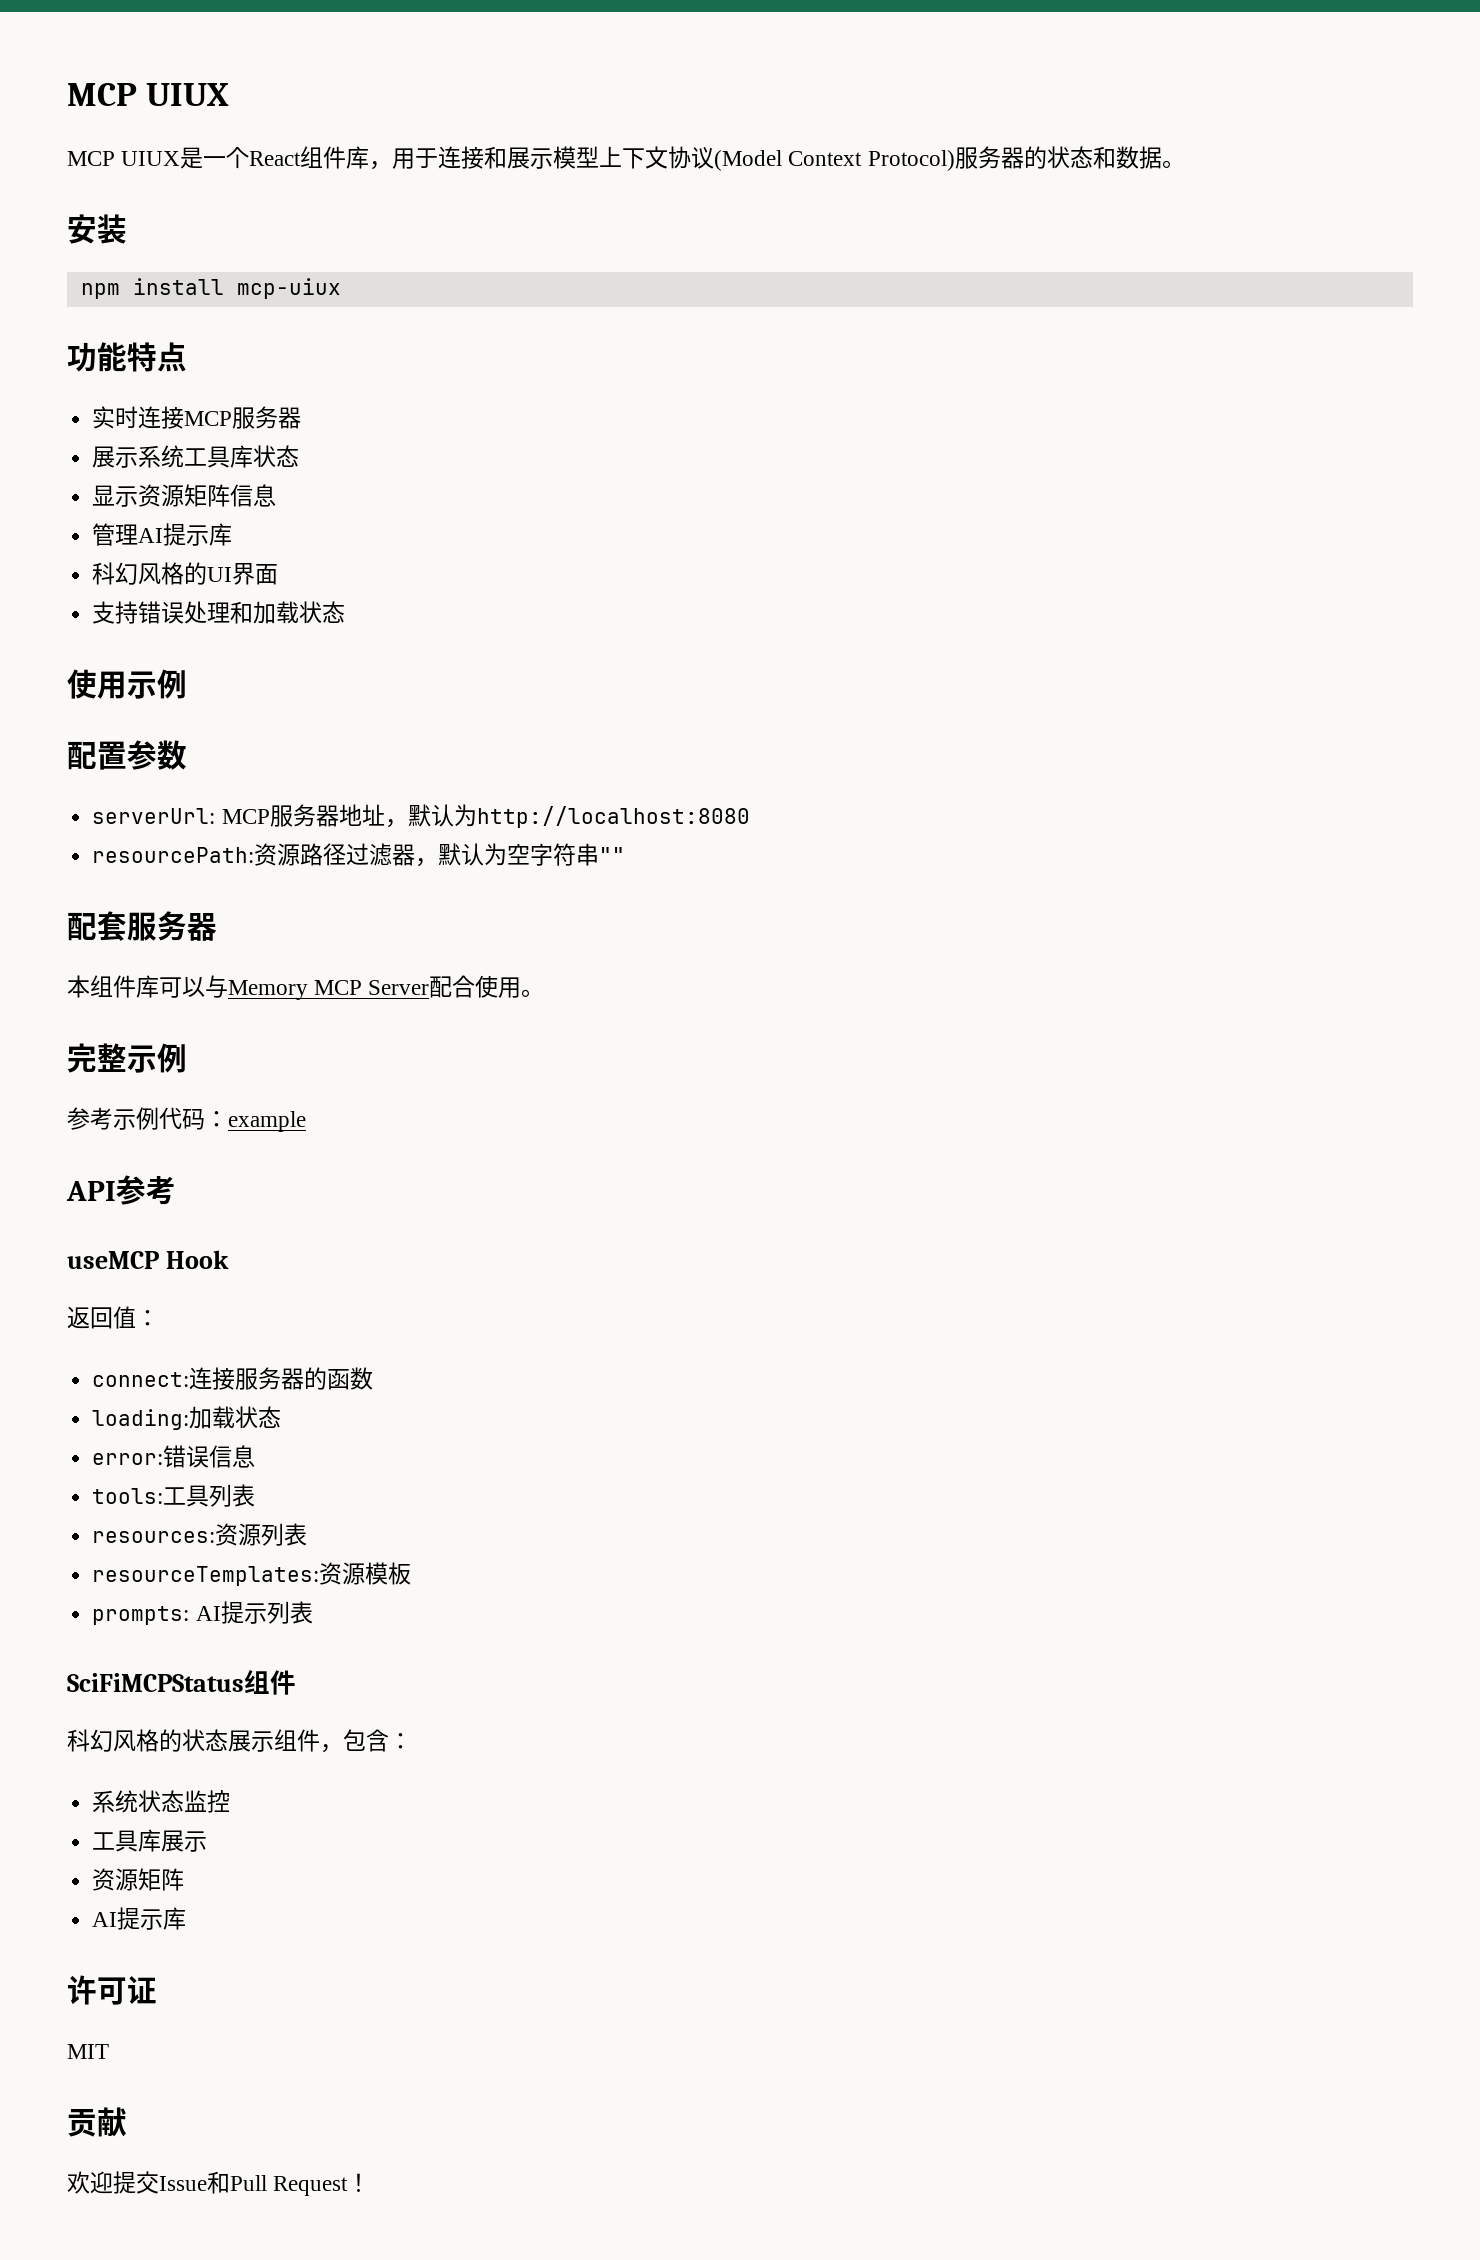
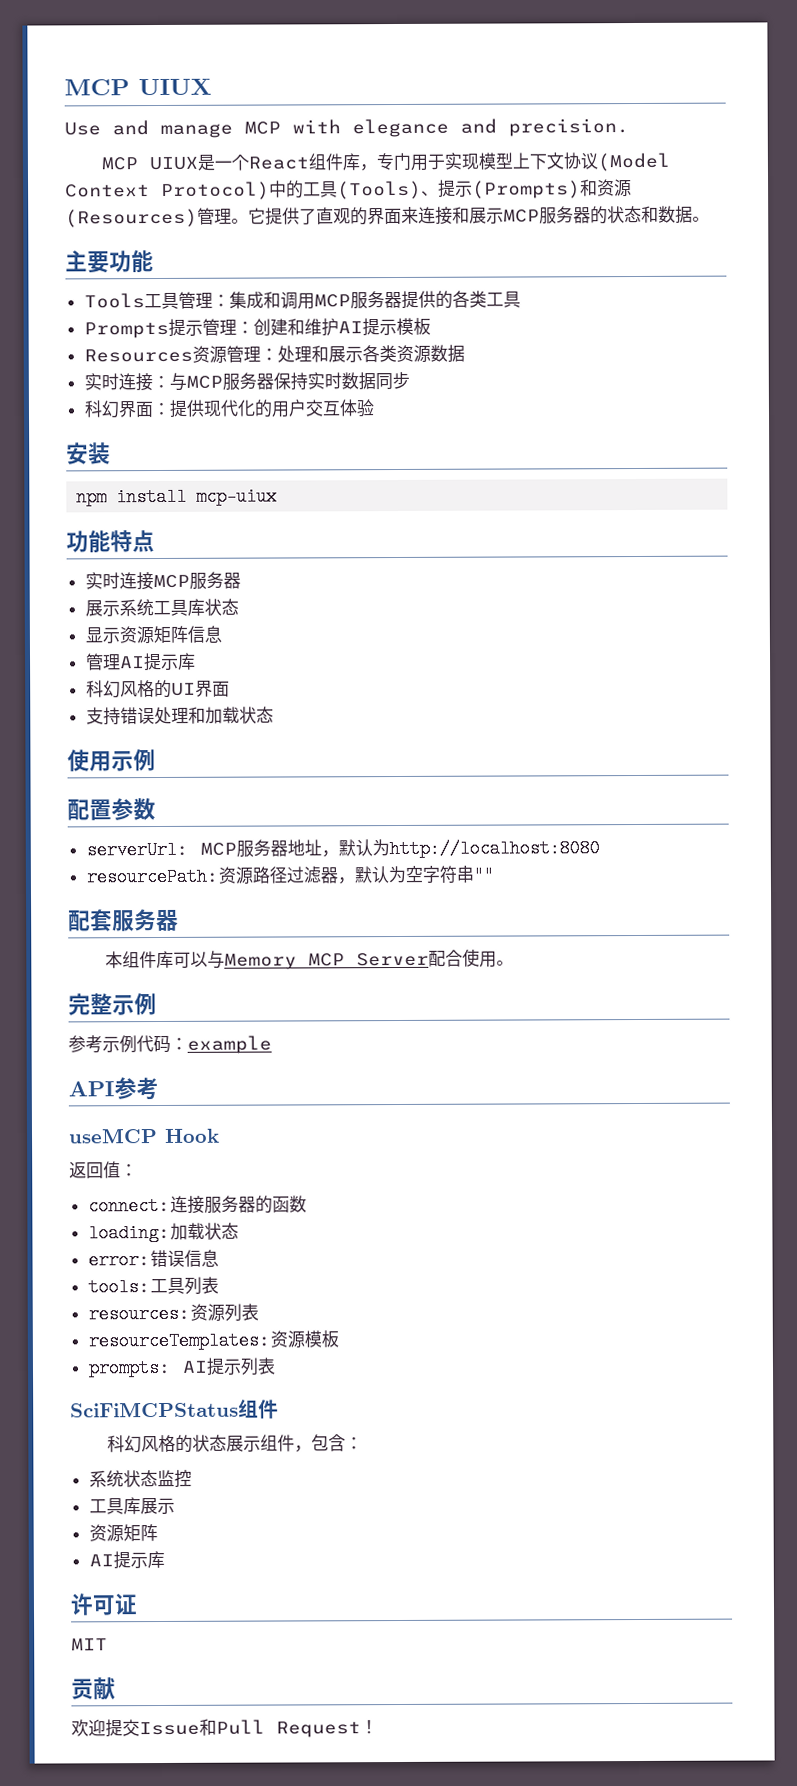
[67,83,230,106] MCP UIUX -> [64,78,212,96] [64,118,629,138] MCP UIUX // Use and manage MCP with elegance and precision.
[392,146,554,169] 用于连接和展示 -> [376,152,480,171] 专门用于实现
(955, 160) none -> [269,179,632,200] [65,206,540,228] 中的工具(Tools)、提示(Prompts)和资源(Resources)管理。它提供了直观的界面来连接和展示MCP
(1185, 164) none -> [65,250,154,274] [83,290,521,310] [83,317,431,339] [83,344,465,364] [83,371,410,392] [83,399,375,419] // 主要功能 // Tools工具管理：集成和调用MCP服务器提供的各类工具 // Prompts提示管理：创建和维护AI提示模板 // Resources资源管理：处理和展示各类资源数据 // 实时连接：与MCP服务器保持实时数据同步 // 科幻界面：提供现代化的用户交互体验

